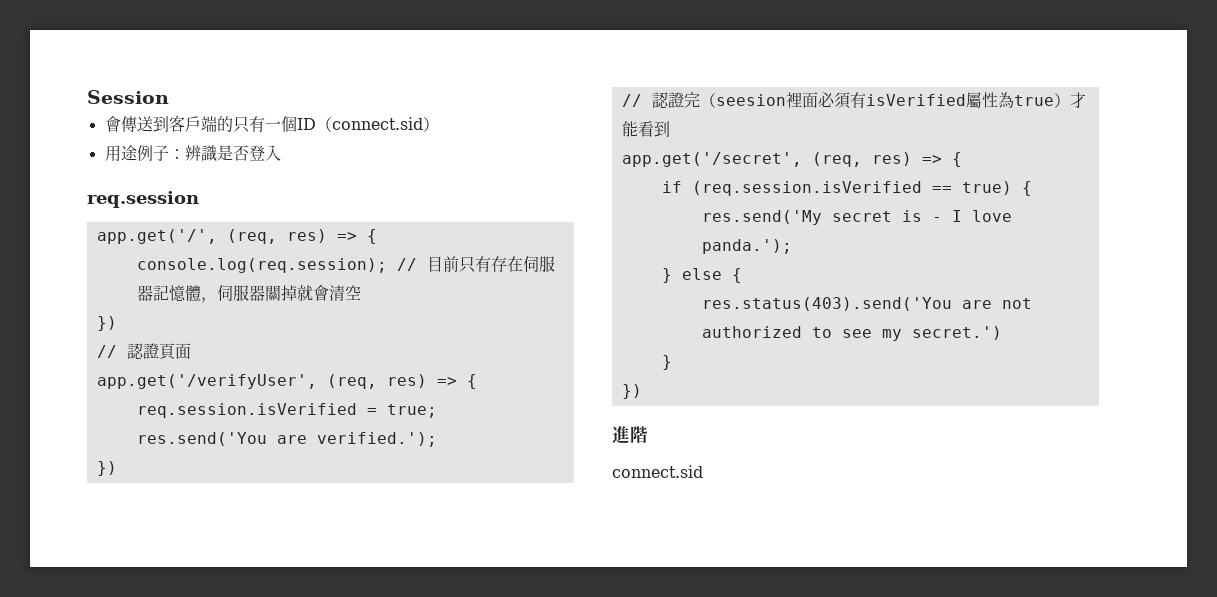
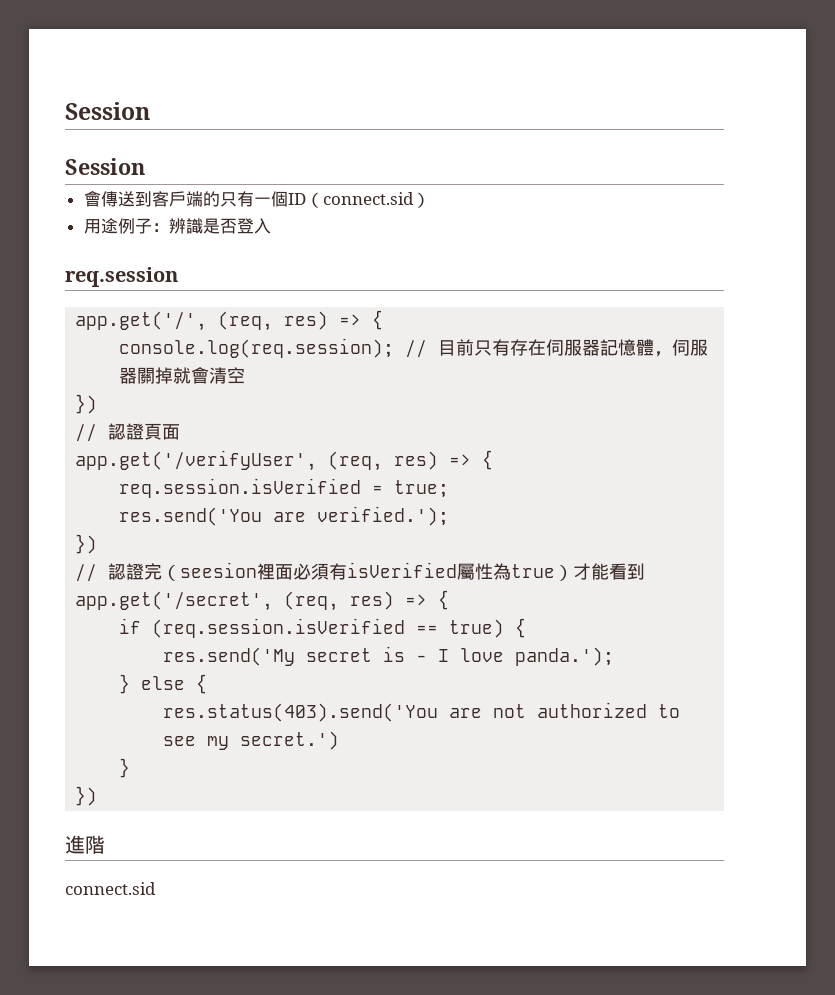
[87,90,169,104] Session -> [65,102,150,120] [65,158,145,175] Session // Session

